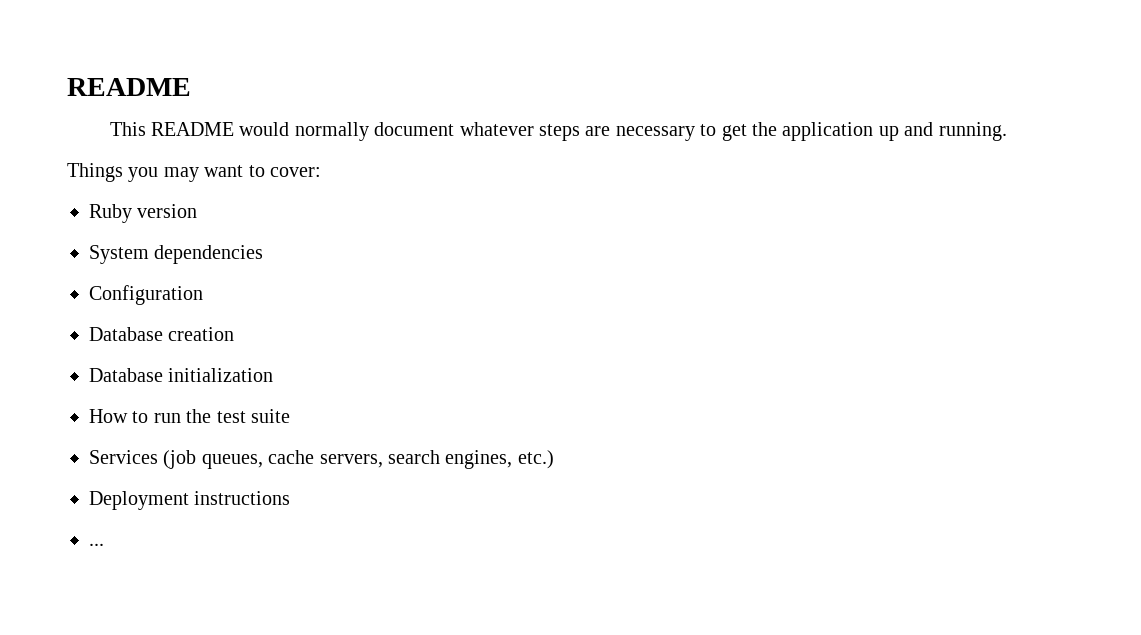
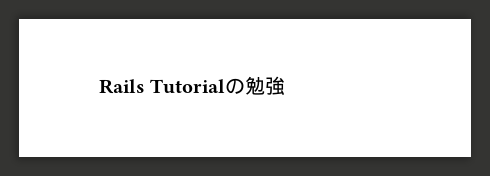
[67,78,191,96] [109,122,1007,141] [67,163,321,182] [89,204,198,223] [89,245,264,264] [89,285,203,305] [89,327,235,341] [89,368,274,382] [89,409,290,423] [89,450,554,469] [89,491,291,510] [89,543,104,546] README // This README would normally document whatever steps are necessary to get the application up and running. // Things you may want to cover: // Ruby version // System dependencies // Configuration // Database creation // Database initialization // How to run the test suite // Services (job queues, cache servers, search engines, etc.) // Deployment instructions // ... -> [99,76,286,96] Rails Tutorialの勉強

